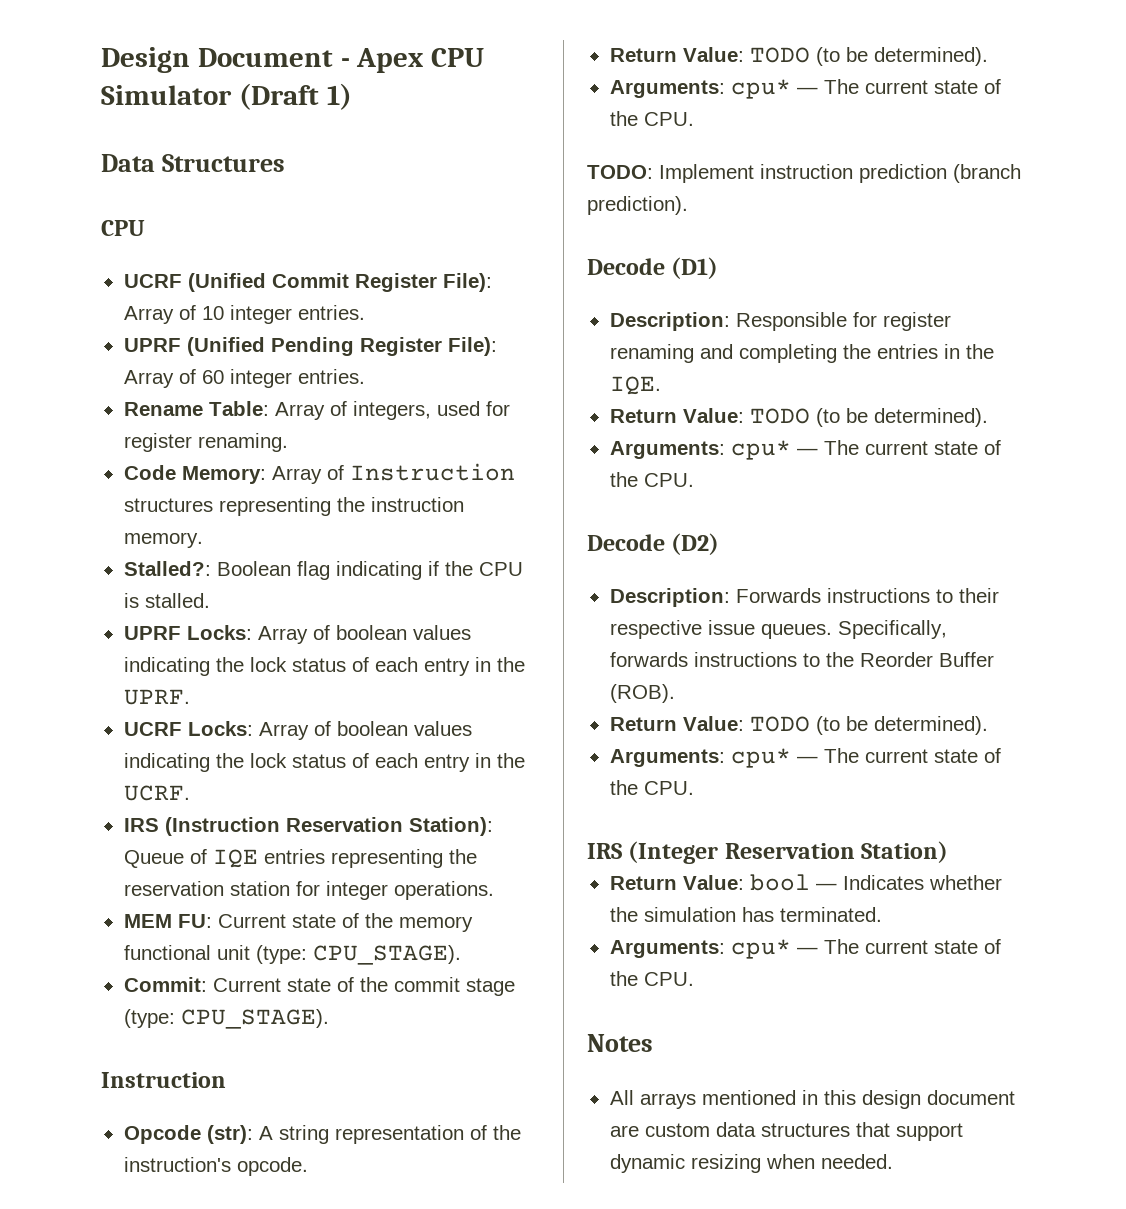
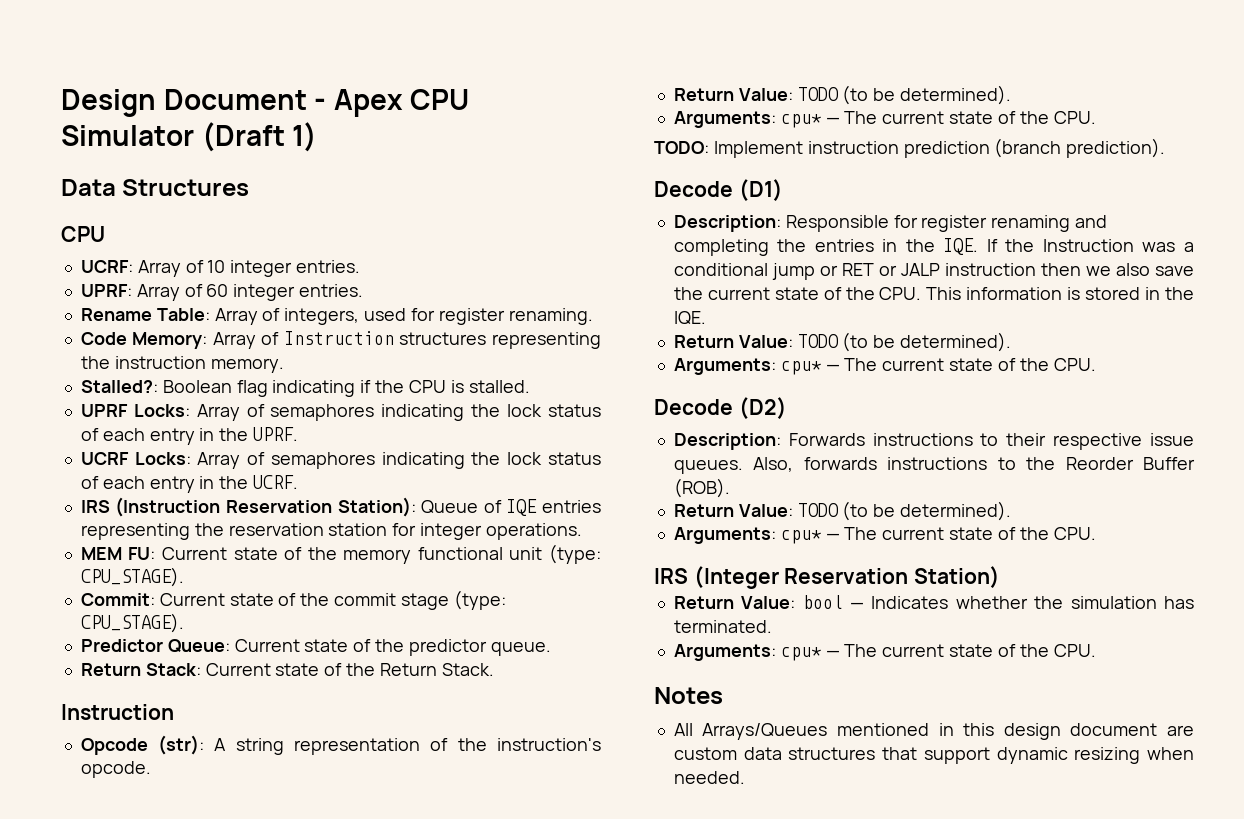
[123,273,492,292] UCRF (Unified Commit Register File): -> [80,260,133,273] UCRF:
[123,337,497,356] UPRF (Unified Pending Register File): -> [80,284,132,297] UPRF:
[335,625,471,640] boolean values -> [270,404,375,421] semaphores
[336,721,472,736] boolean values -> [270,452,375,469] semaphores
(329, 1019) none -> [80,639,551,656] [80,663,494,676] // Predictor Queue: Current state of the predictor queue. // Return Stack: Current state of the Return Stack.
(661, 385) none -> [986,239,1194,252] [673,263,1194,280] [673,287,1194,300] [673,311,706,325] If the Instruction was a conditional jump or RET or JALP instruction then we also save the current state of the CPU. This information is stored in the IQE.
[837,620,947,639] Specifically, -> [753,457,794,472] Also,
[639,1093,696,1109] arrays -> [702,723,828,740] Arrays/Queues

